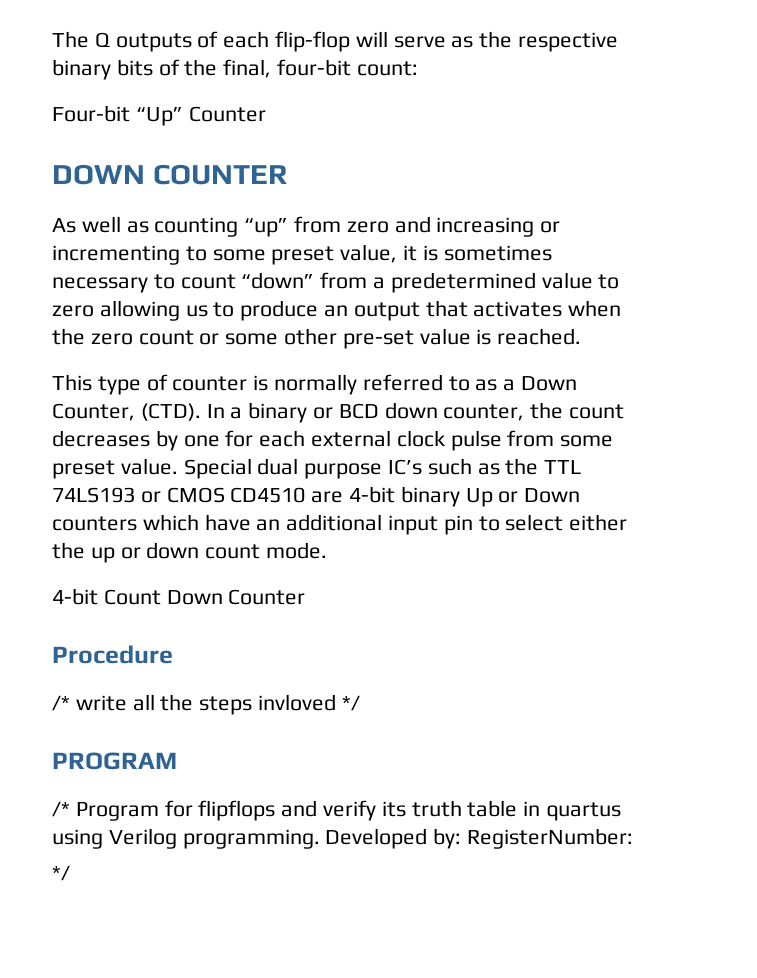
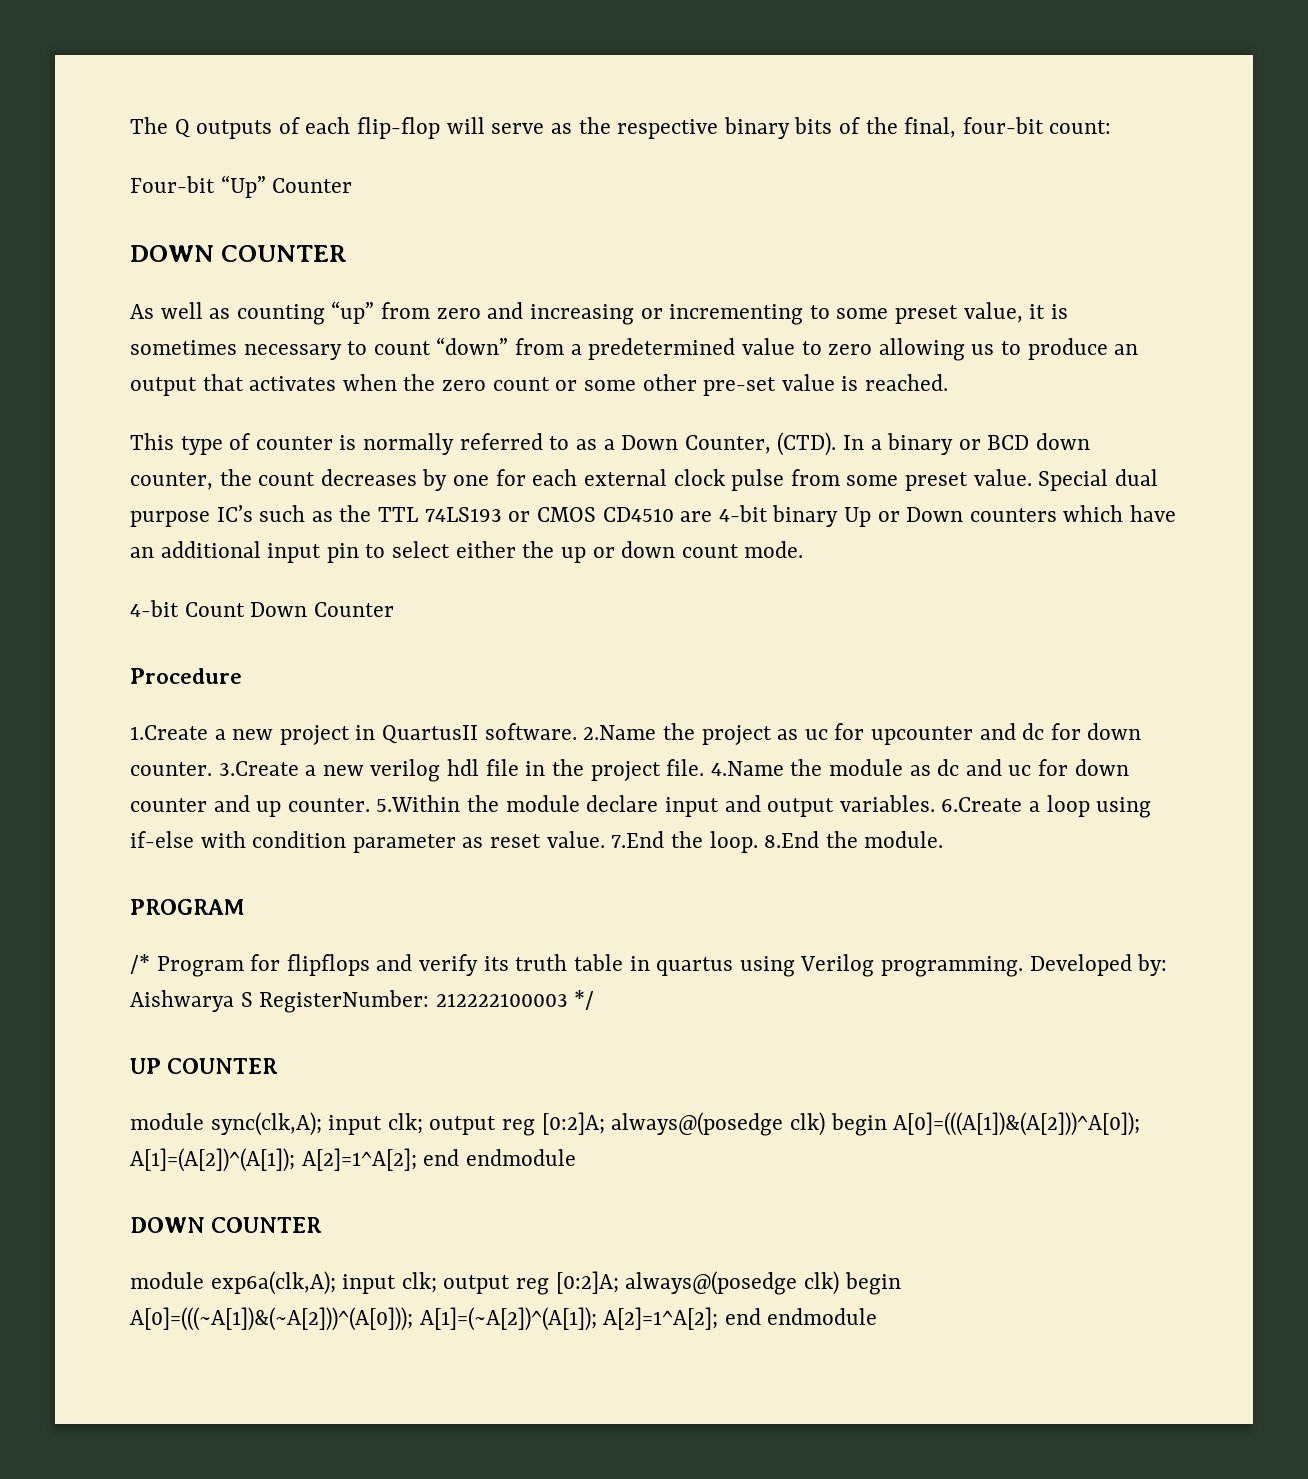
[52,694,360,715] /* write all the steps invloved */ -> [130,723,1142,745] [130,759,1129,782] [130,795,1152,818] [130,831,944,853] 1.Create a new project in QuartusII software. 2.Name the project as uc for upcounter and dc for down counter. 3.Create a new verilog hdl file in the project file. 4.Name the module as dc and uc for down counter and up counter. 5.Within the module declare input and output variables. 6.Create a loop using if-else with condition parameter as reset value. 7.End the loop. 8.End the module.
(462, 838) none -> [130,990,253,1012] Aishwarya S
[52,865,70,881] // */ -> [435,990,595,1010] [130,1058,279,1074] [130,1112,1141,1136] [130,1148,576,1172] [130,1217,323,1233] [130,1271,901,1295] [130,1307,878,1331] 212222100003 */ // UP COUNTER // module sync(clk,A); input clk; output reg [0:2]A; always@(posedge clk) begin A[0]=(((A[1])&(A[2]))^A[0]); A[1]=(A[2])^(A[1]); A[2]=1^A[2]; end endmodule // DOWN COUNTER // module exp6a(clk,A); input clk; output reg [0:2]A; always@(posedge clk) begin A[0]=(((~A[1])&(~A[2]))^(A[0])); A[1]=(~A[2])^(A[1]); A[2]=1^A[2]; end endmodule

